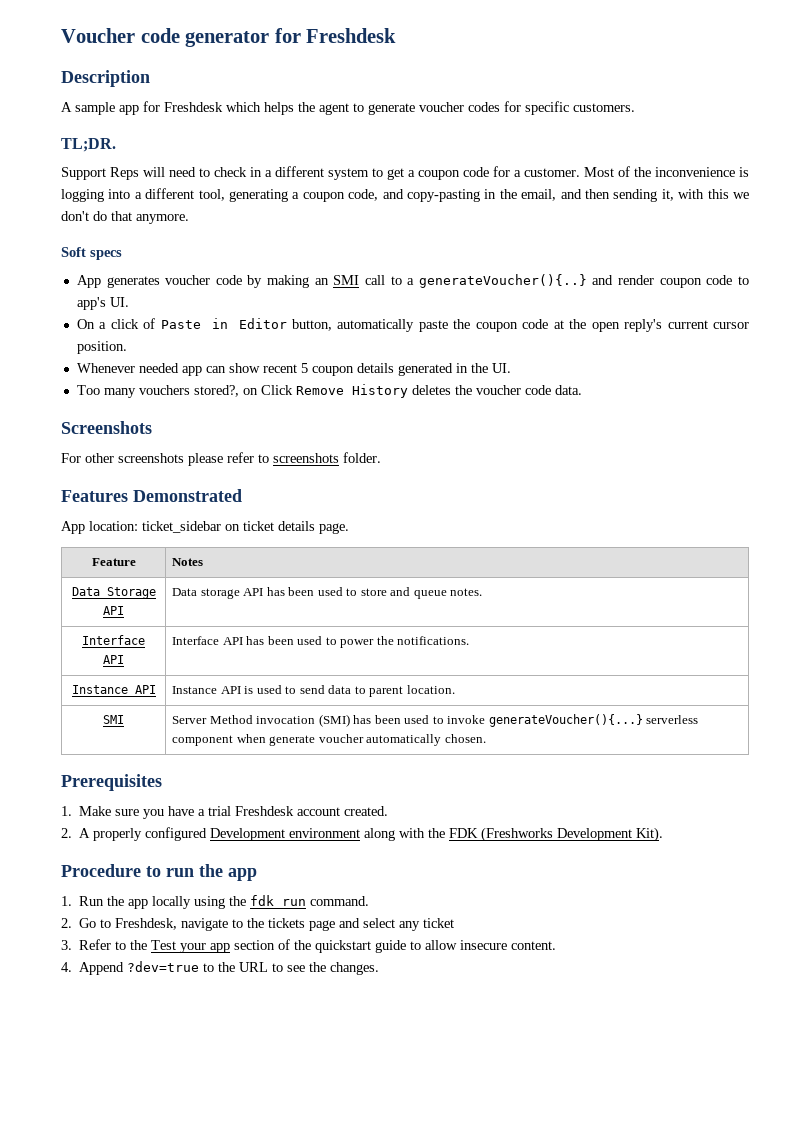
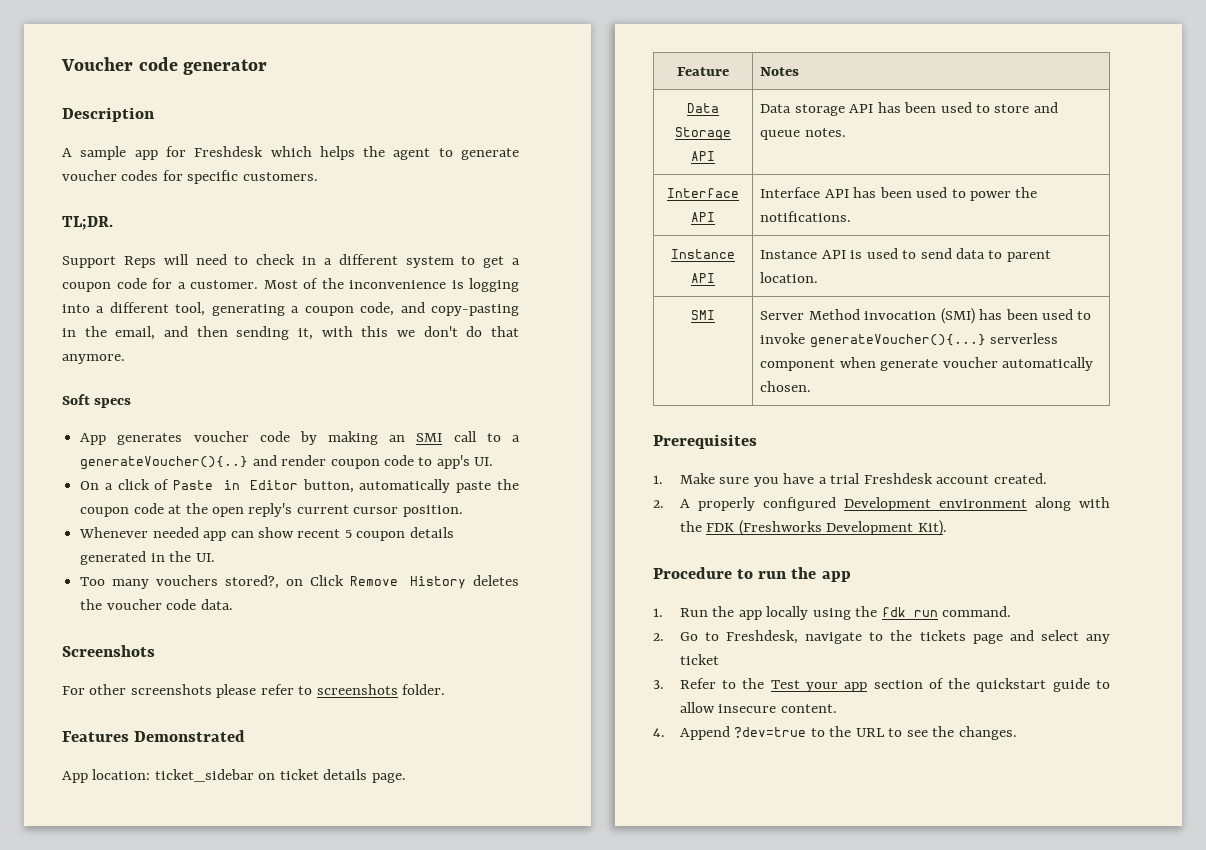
[274,28,397,43] for Freshdesk -> (268, 67) none

